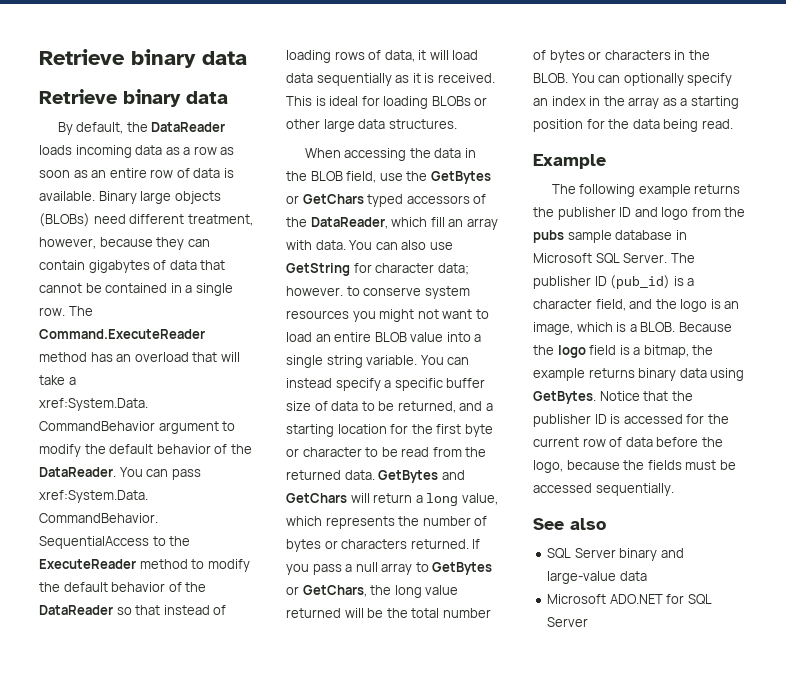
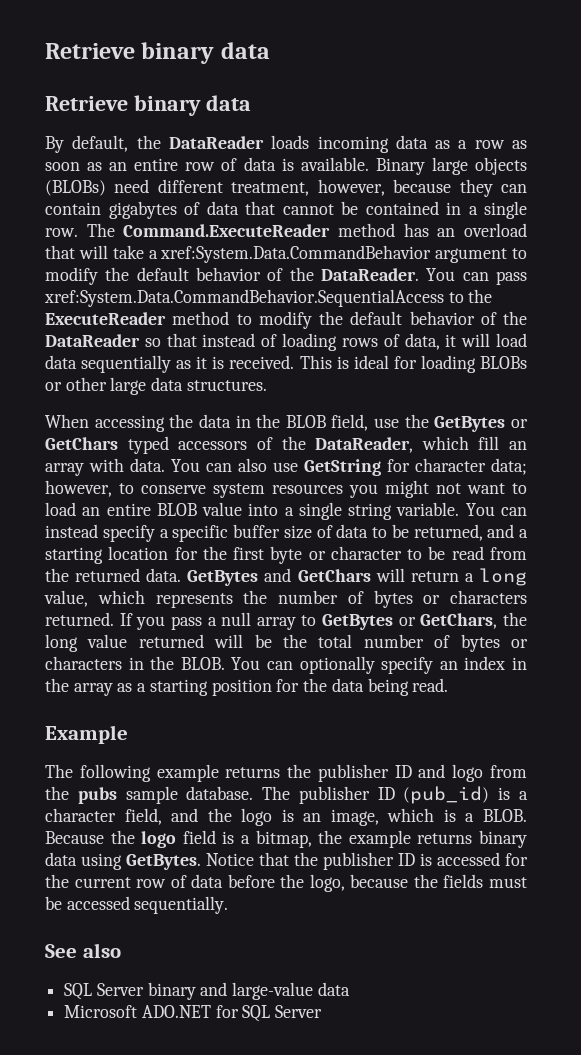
[286,286,343,296] however. -> [45,480,112,497] however,
[615,230,687,240] [533,253,668,264] database in Microsoft SQL Server. -> [186,786,254,800] database.

